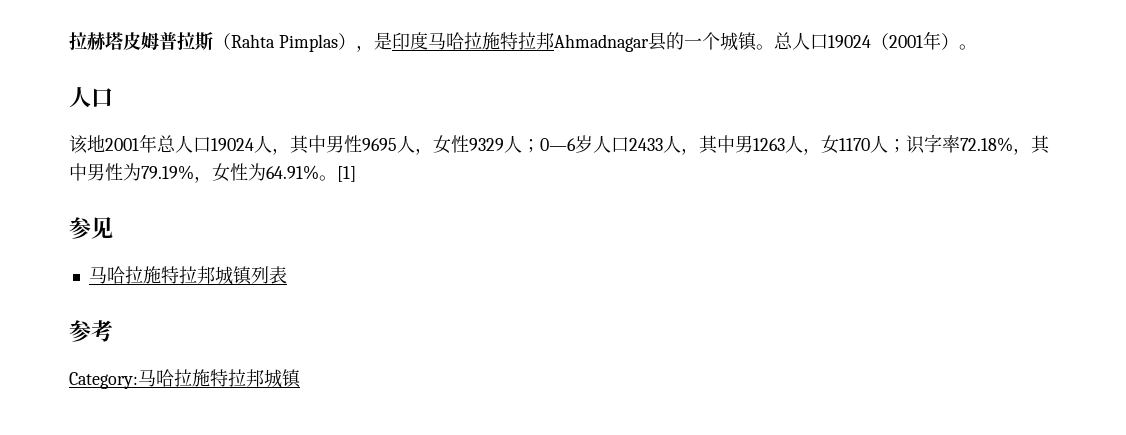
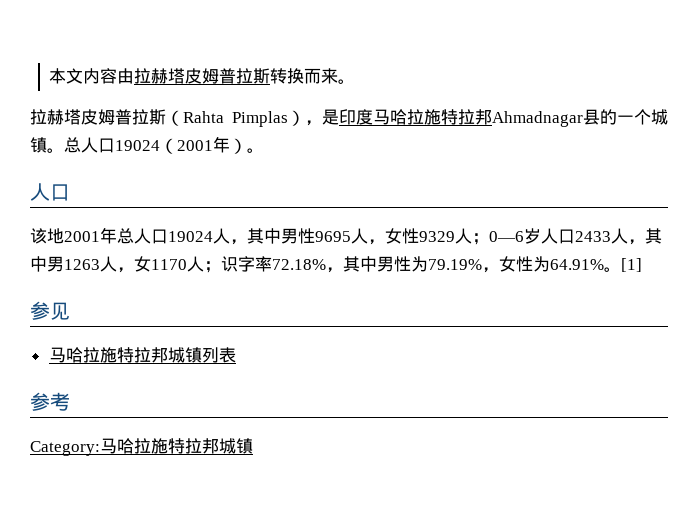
(69, 41) none -> [49,68,356,84] 本文内容由拉赫塔皮姆普拉斯转换而来。 //

